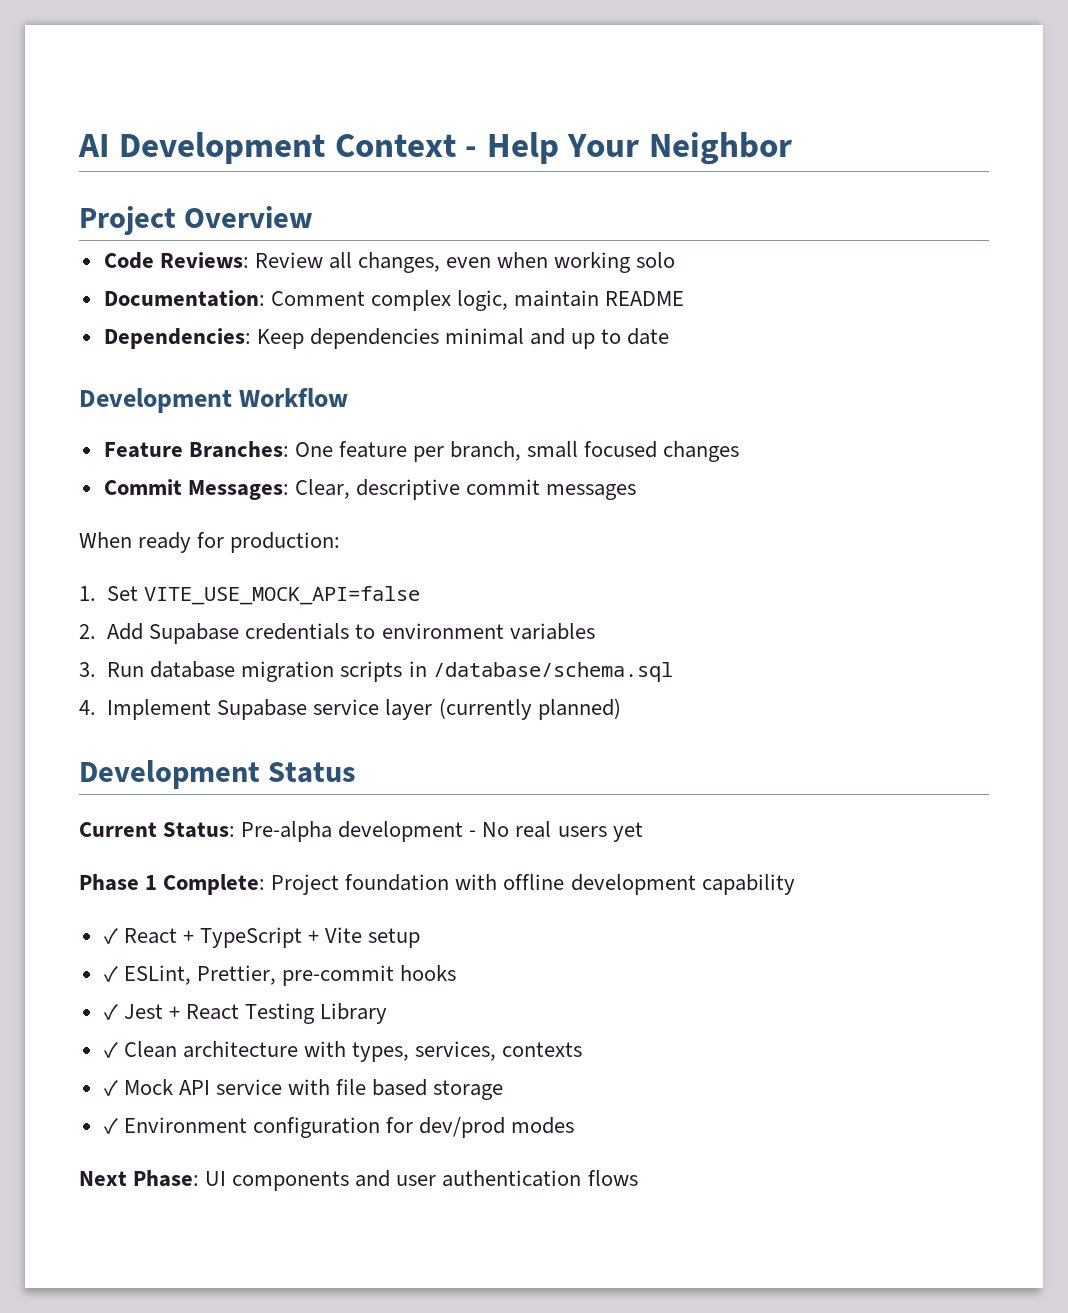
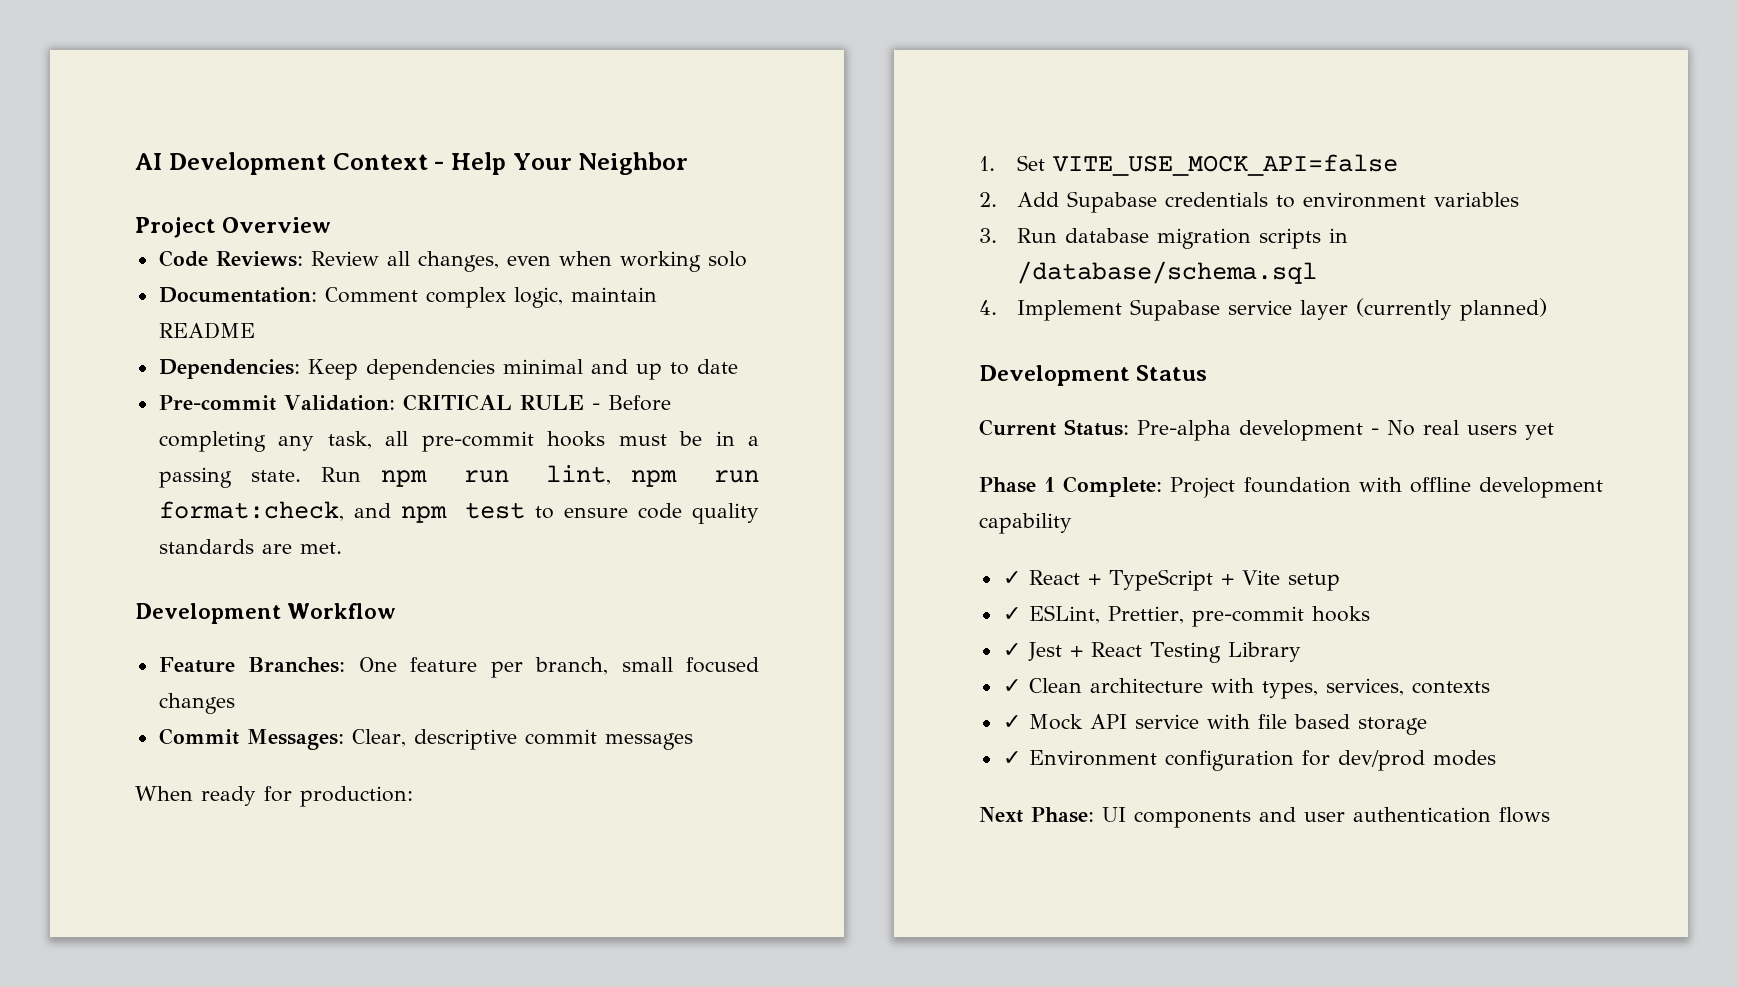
(670, 336) none -> [158,394,671,411] [158,431,760,452] [158,465,759,488] [158,501,760,524] [158,539,342,554] // Pre-commit Validation: CRITICAL RULE - Before completing any task, all pre-commit hooks must be in a passing state. Run npm run lint, npm run format:check, and npm test to ensure code quality standards are met.

